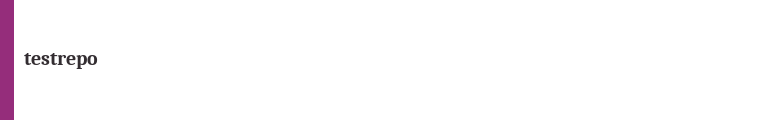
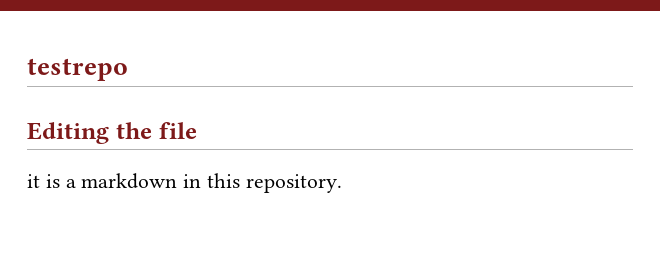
(98, 61) none -> [27,122,197,144] [27,173,342,193] // Editing the file // it is a markdown in this repository.

